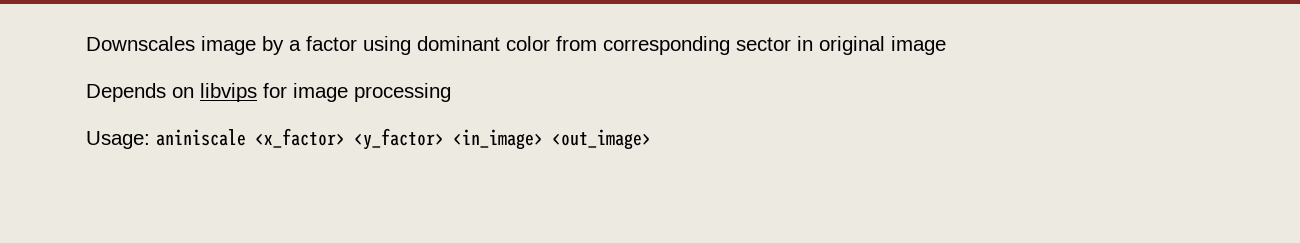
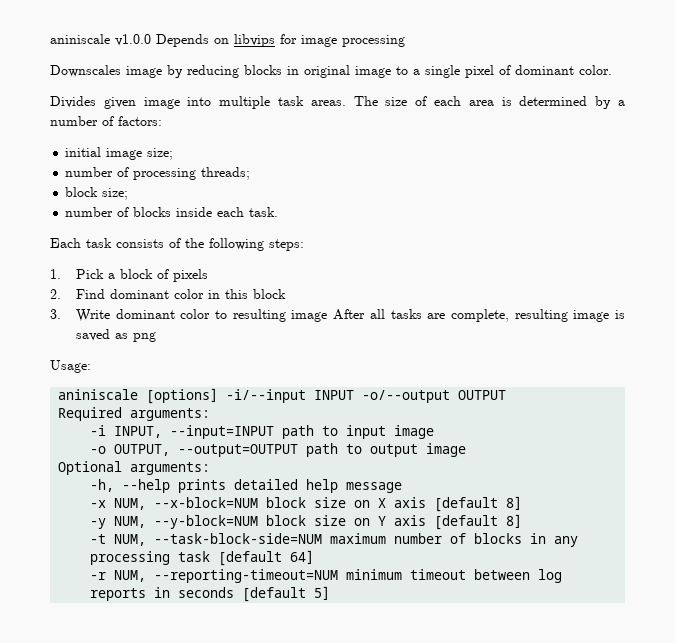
[86,36,946,55] Downscales image by a factor using dominant color from corresponding sector in original image // -> [50,34,151,46] aniniscale v1.0.0
[86,128,651,150] Usage: aniniscale <x_factor> <y_factor> <in_image> <out_image> -> [50,65,612,78] [50,96,625,109] [50,116,162,126] [65,147,174,160] [65,167,251,180] [65,187,129,200] [65,207,279,217] [50,238,304,251] [50,269,209,282] [50,289,287,299] [50,309,625,322] [76,329,157,342] [50,360,91,373] [58,388,507,404] [58,407,211,421] [90,425,435,439] [90,443,467,457] [58,461,211,475] [90,479,403,493] [90,496,523,512] [90,514,523,530] [90,533,579,547] [90,550,315,566] [90,569,563,583] [90,586,331,602] Downscales image by reducing blocks in original image to a single pixel of dominant color. // Divides given image into multiple task areas. The size of each area is determined by a number of factors: // initial image size; // number of processing threads; // block size; // number of blocks inside each task. // Each task consists of the following steps: // 1. Pick a block of pixels // 2. Find dominant color in this block // 3. Write dominant color to resulting image After all tasks are complete, resulting image is saved as png // Usage: // aniniscale [options] -i/--input INPUT -o/--output OUTPUT // Required arguments: // -i INPUT, --input=INPUT path to input image // -o OUTPUT, --output=OUTPUT path to output image // Optional arguments: // -h, --help prints detailed help message // -x NUM, --x-block=NUM block size on X axis [default 8] // -y NUM, --y-block=NUM block size on Y axis [default 8] // -t NUM, --task-block-side=NUM maximum number of blocks in any processing task [default 64] // -r NUM, --reporting-timeout=NUM minimum timeout between log reports in seconds [default 5]

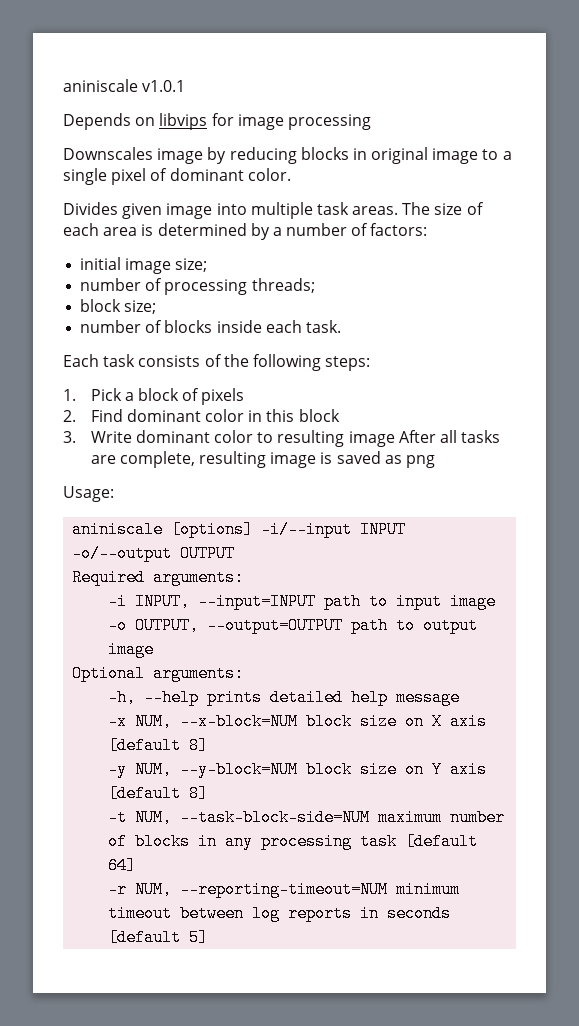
[50,34,151,46] aniniscale v1.0.0 -> [63,79,186,92] aniniscale v1.0.1 //

